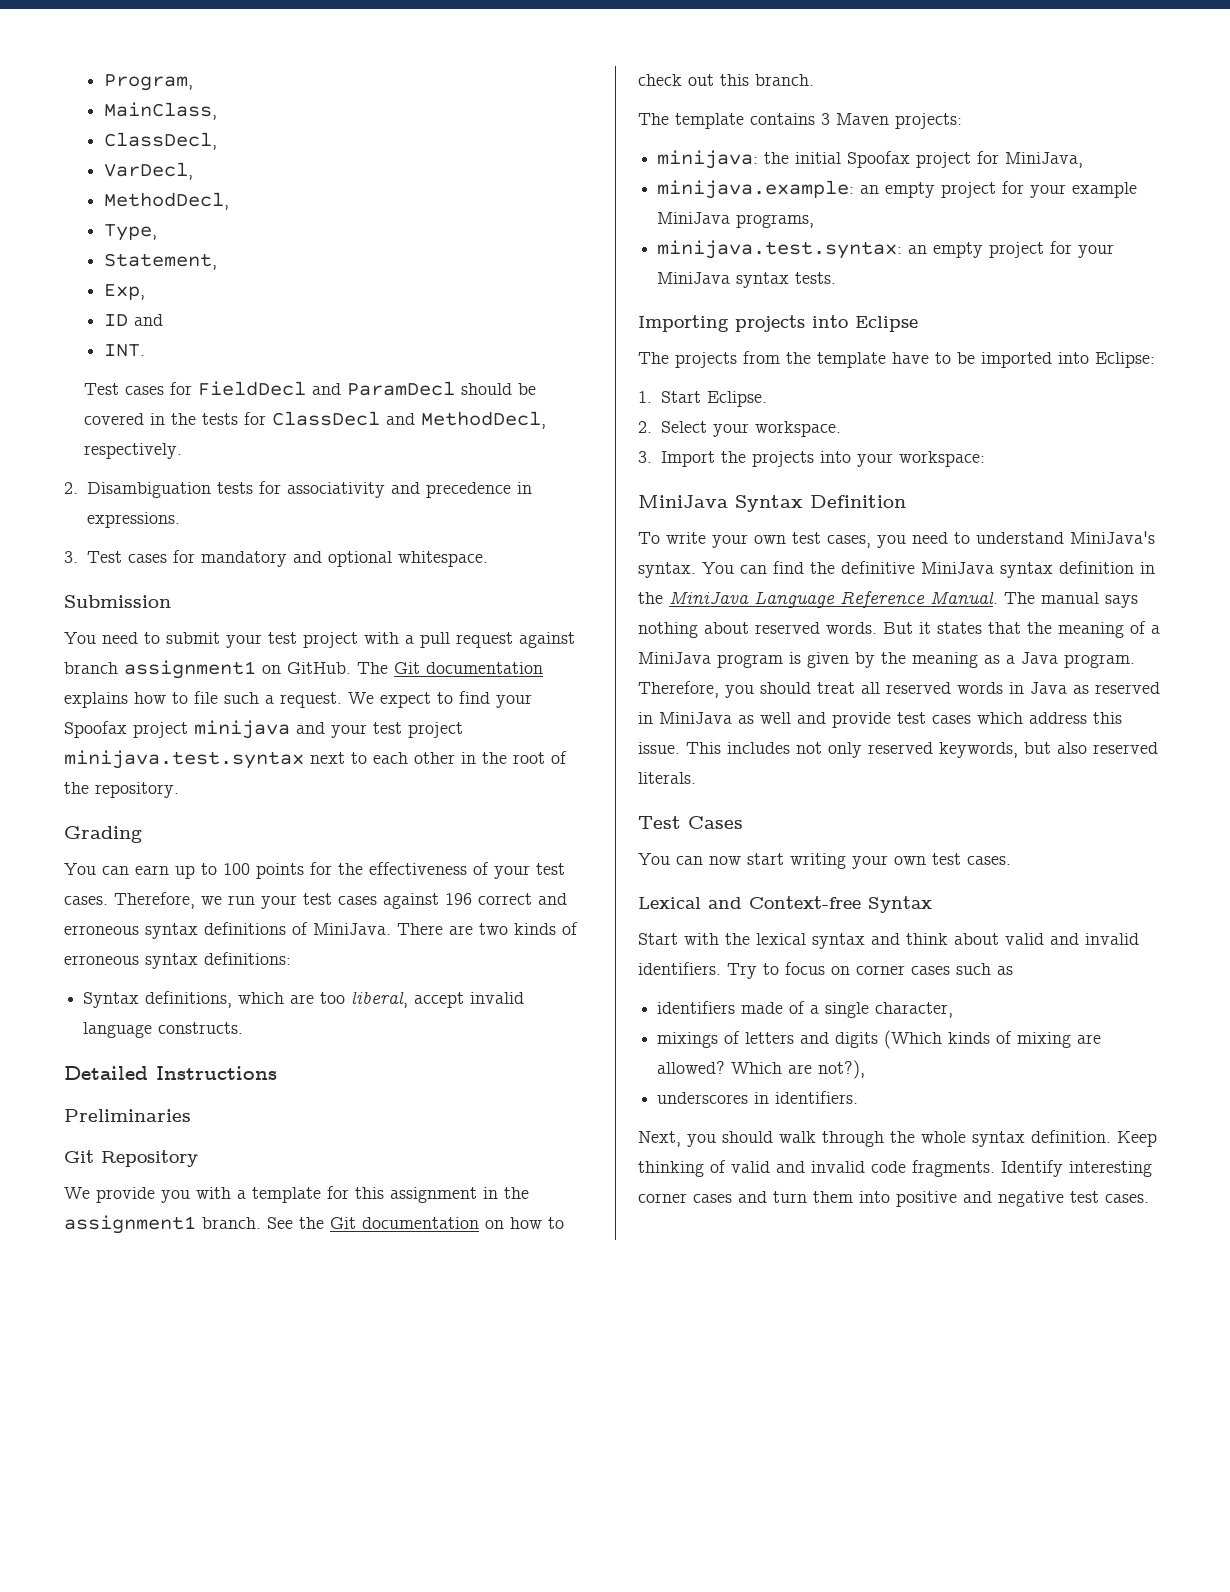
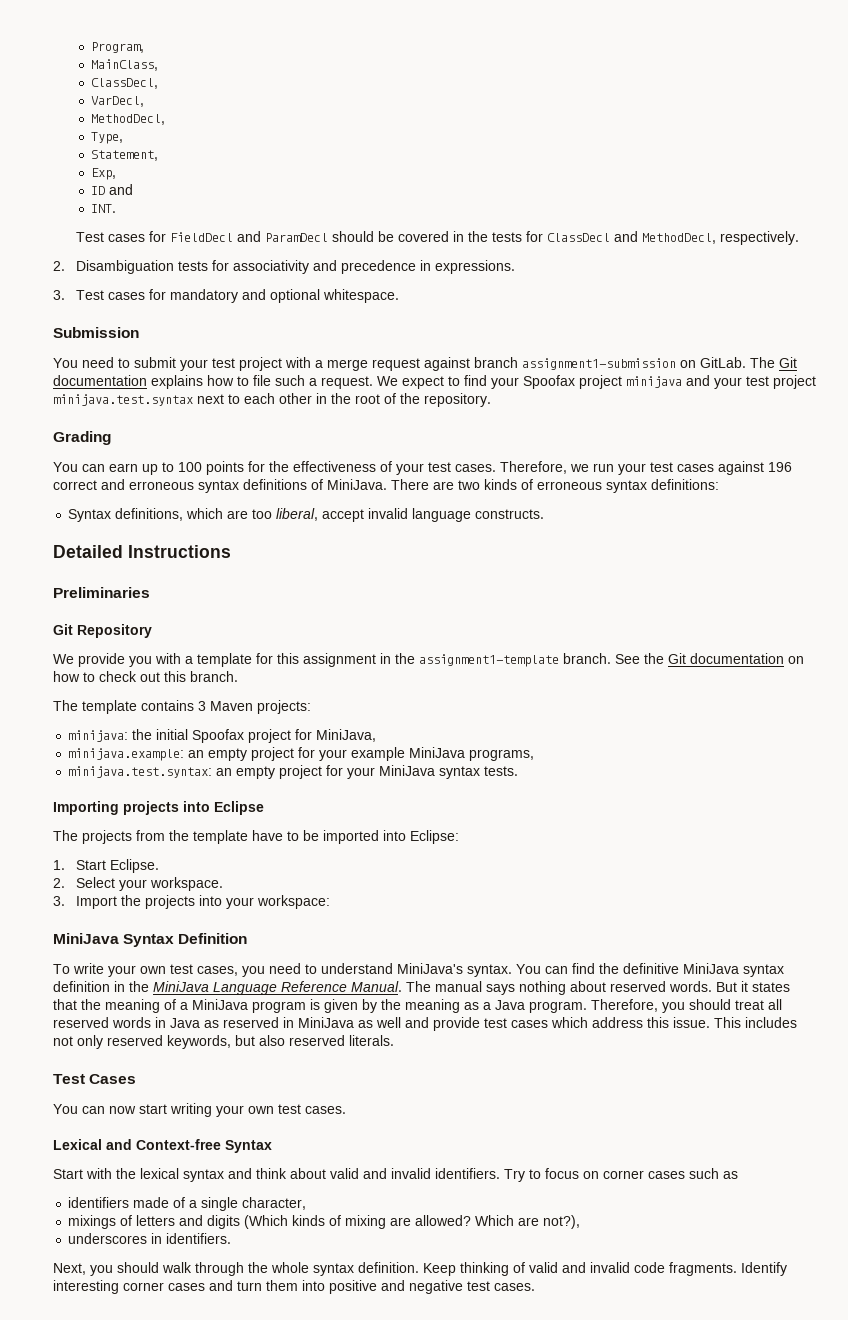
[420,632,450,648] pull -> [327,359,368,371] merge
[124,660,351,679] assignment1 on GitHub. -> [522,357,746,370] assignment1-submission on GitLab.
[64,1215,196,1234] assignment1 -> [419,654,559,667] assignment1-template

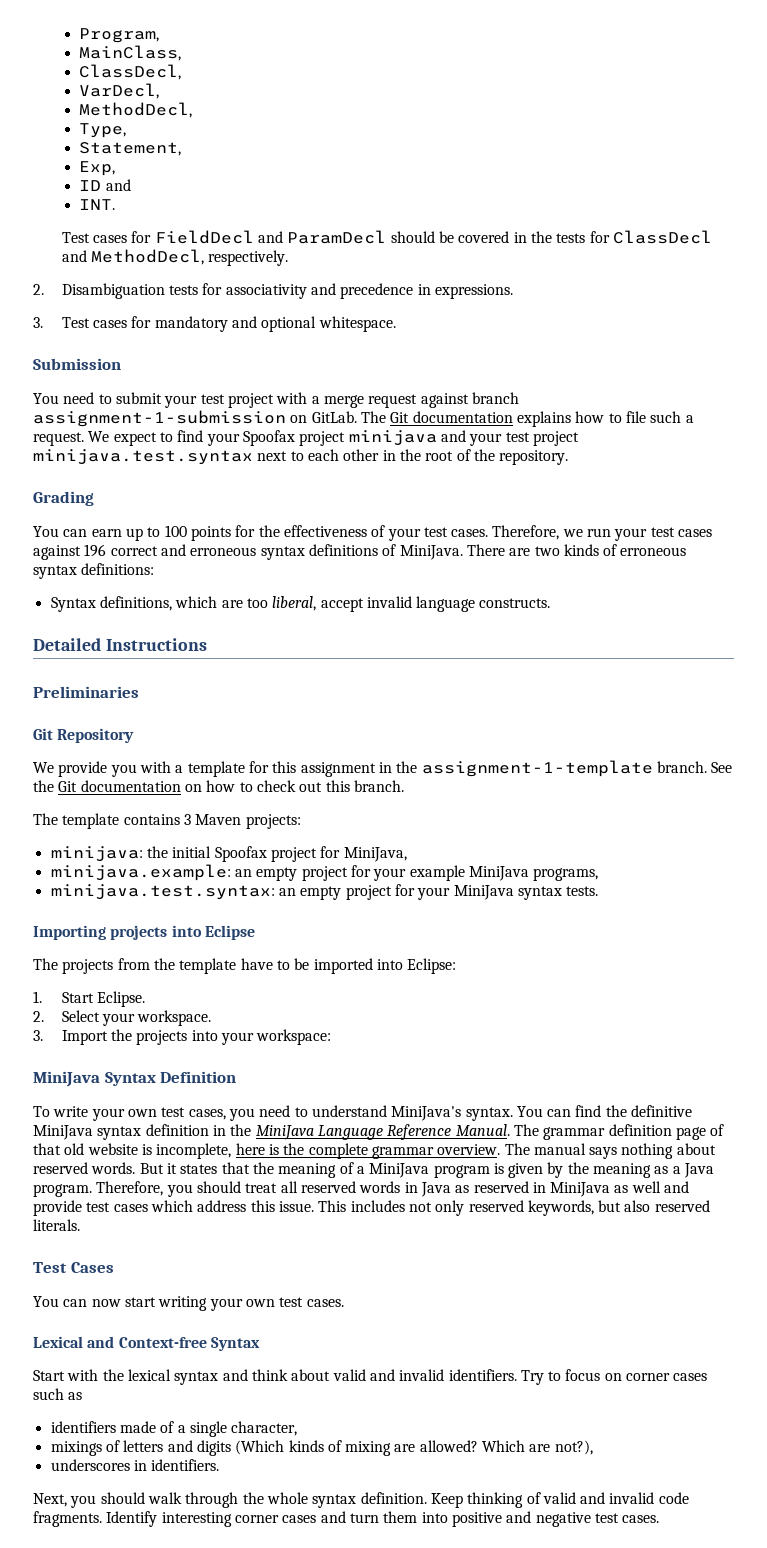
[522,358,676,370] assignment1-submission -> [33,410,286,427] assignment-1-submission
[419,654,559,667] assignment1-template -> [421,760,653,777] assignment-1-template
(431, 986) none -> [543,1124,725,1140] [33,1143,530,1159] grammar definition page of that old website is incomplete, here is the complete grammar overview. The

